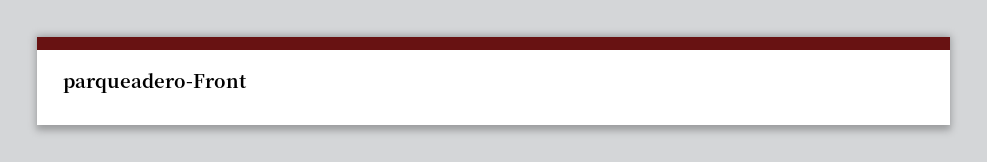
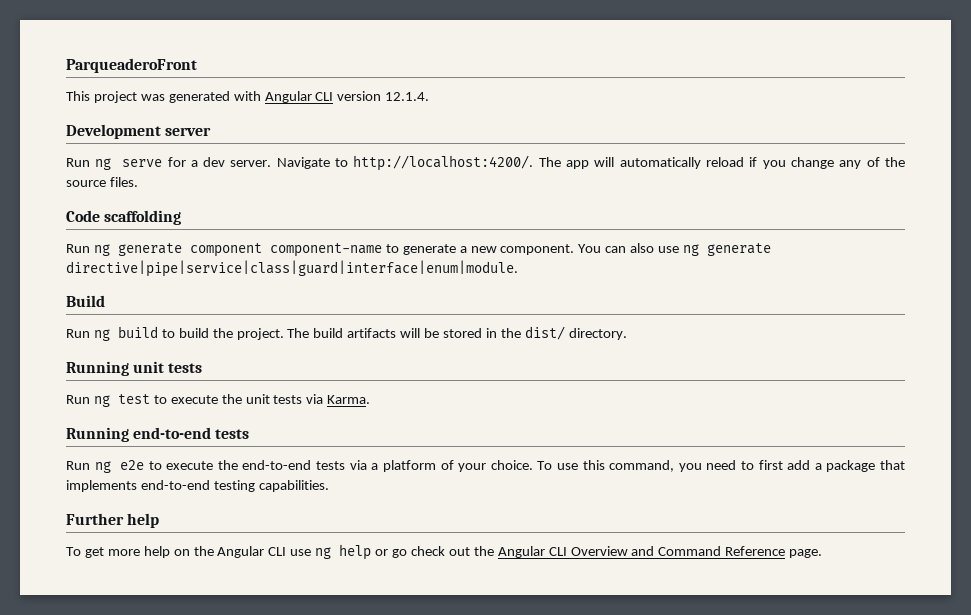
[63,73,247,93] parqueadero-Front -> [66,58,197,73] [66,91,430,103] [66,124,212,139] [66,155,905,171] [66,177,138,187] [66,210,182,225] [66,243,772,257] [66,260,518,277] [66,295,105,307] [66,326,627,341] [66,361,203,376] [66,394,371,407] [66,427,250,442] [66,460,906,473] [66,480,329,492] [66,513,160,528] [66,544,823,560] ParqueaderoFront // This project was generated with Angular CLI version 12.1.4. // Development server // Run ng serve for a dev server. Navigate to http://localhost:4200/. The app will automatically reload if you change any of the source files. // Code scaffolding // Run ng generate component component-name to generate a new component. You can also use ng generate directive|pipe|service|class|guard|interface|enum|module. // Build // Run ng build to build the project. The build artifacts will be stored in the dist/ directory. // Running unit tests // Run ng test to execute the unit tests via Karma. // Running end-to-end tests // Run ng e2e to execute the end-to-end tests via a platform of your choice. To use this command, you need to first add a package that implements end-to-end testing capabilities. // Further help // To get more help on the Angular CLI use ng help or go check out the Angular CLI Overview and Command Reference page.

